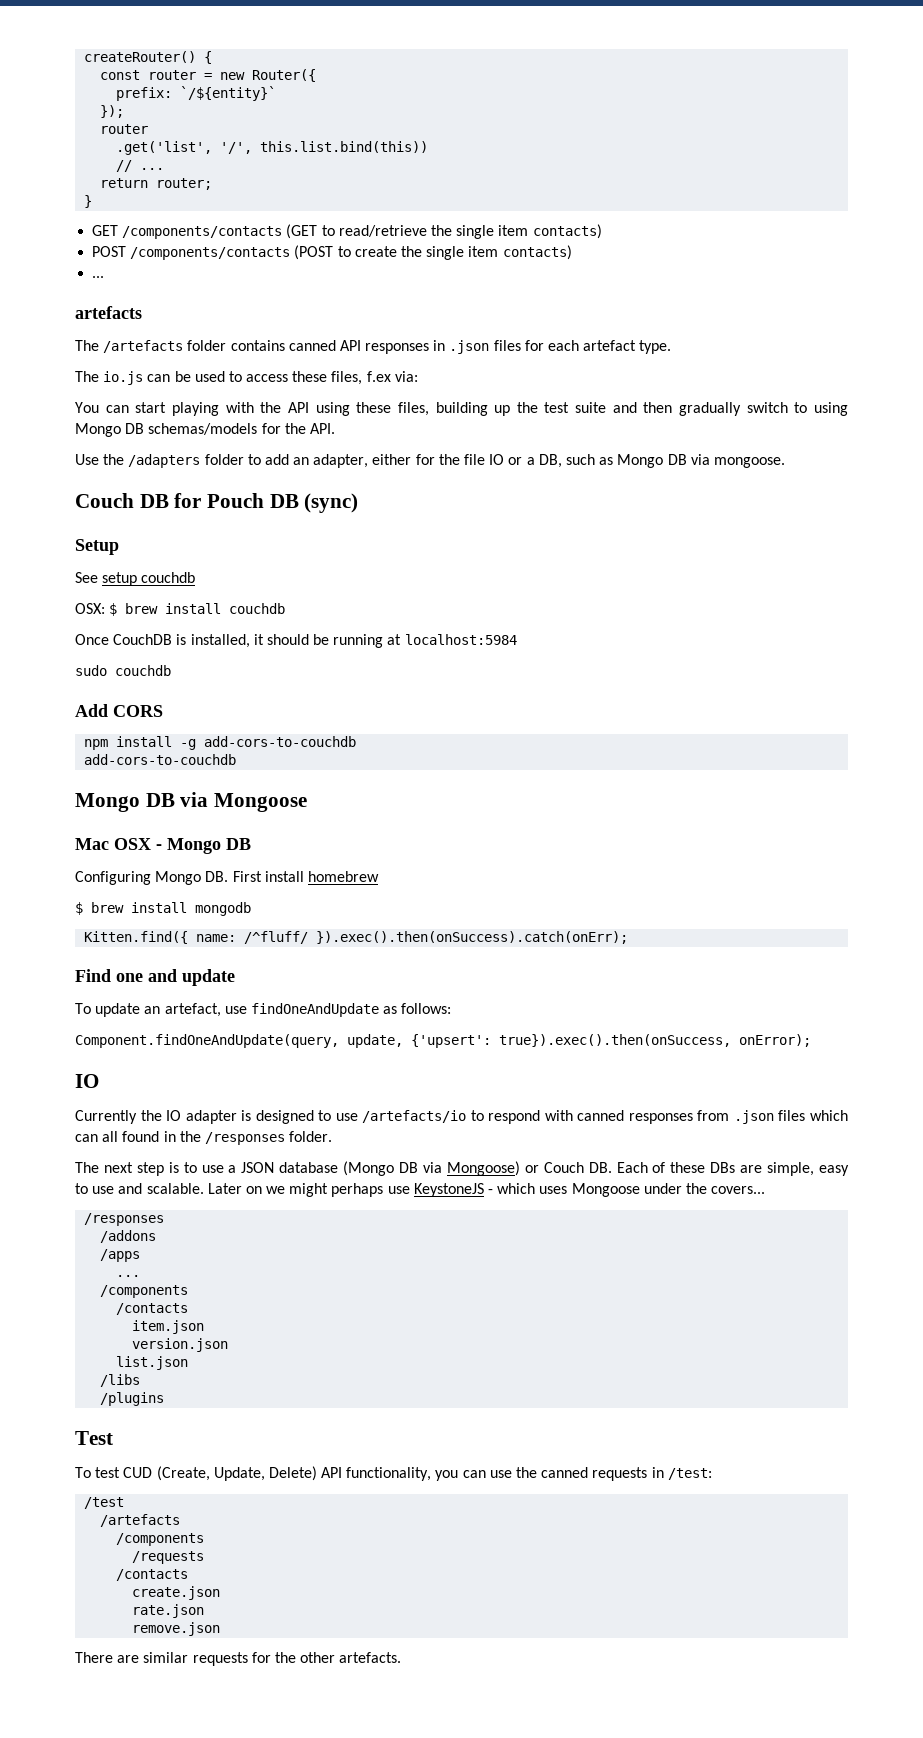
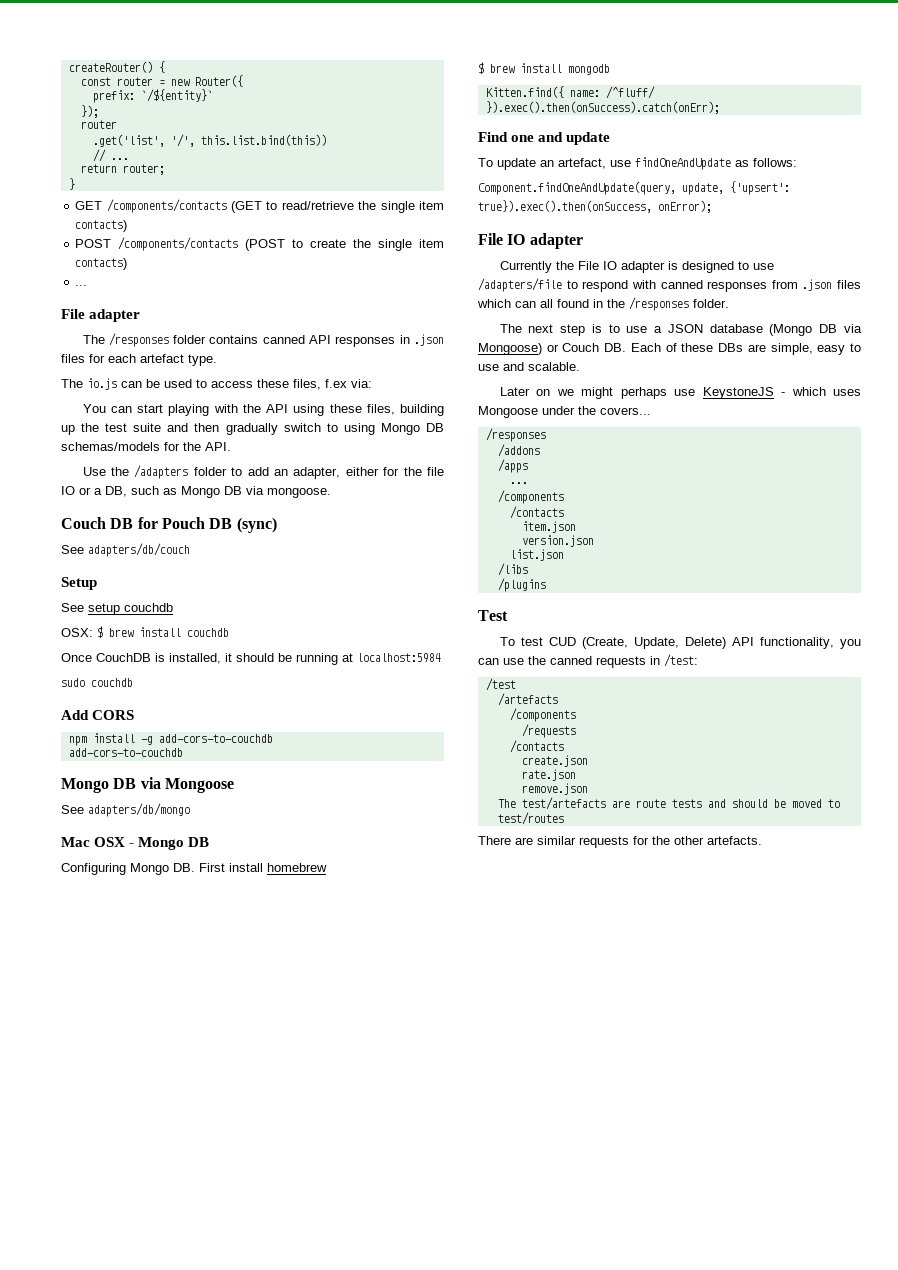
[75,306,142,319] [75,340,184,353] artefacts // The /artefacts -> [61,309,141,322] [82,333,169,347] File adapter // The /responses
(359, 503) none -> [61,543,190,557] // See adapters/db/couch
(308, 802) none -> [61,803,190,817] // See adapters/db/mongo
[75,1074,99,1088] IO -> [478,233,583,249] File IO adapter
(162, 1115) none -> [577,261,599,270] File
[362,1110,467,1123] /artefacts/io -> [478,278,562,292] /adapters/file
(204, 1188) none -> (580, 366) //
(221, 1629) none -> [497,797,840,810] [497,812,564,825] // The test/artefacts are route tests and should be moved to test/routes

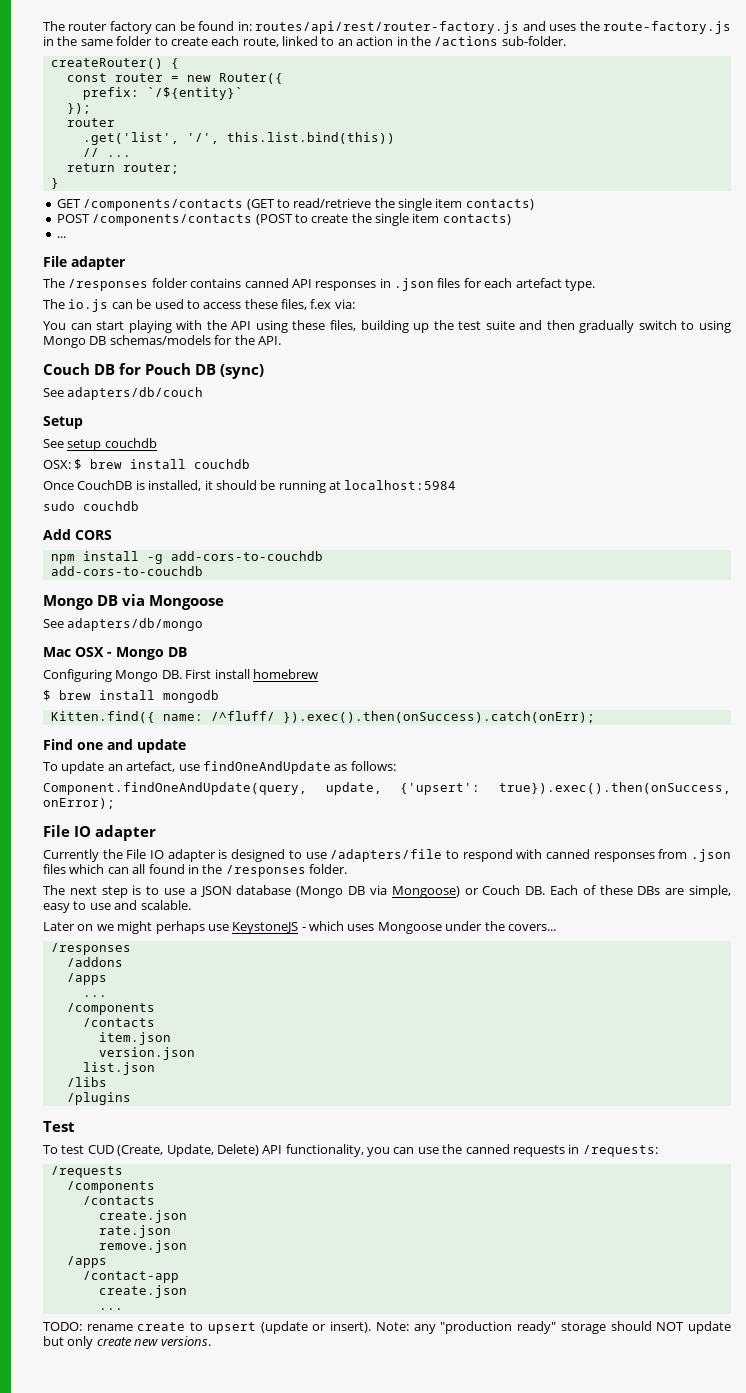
(68, 67) none -> [43,21,732,34] [43,36,566,47] The router factory can be found in: routes/api/rest/router-factory.js and uses the route-factory.js in the same folder to create each route, linked to an action in the /actions sub-folder. //
[82,465,445,479] [61,486,331,498] // Use the /adapters folder to add an adapter, either for the file IO or a DB, such as Mongo DB via mongoose. -> (281, 340) none
[664,654,698,667] [485,678,516,691] [497,693,558,706] [509,708,576,722] [521,724,576,738] /test: // /test // /artefacts // /components // /requests -> [582,1145,658,1157] [50,1166,123,1178] [66,1181,155,1193] /requests: // /requests // /components
[497,797,840,810] [497,812,564,825] [478,836,762,848] The test/artefacts are route tests and should be moved to test/routes // There are similar requests for the other artefacts. -> [66,1256,107,1268] [82,1271,179,1283] [98,1285,187,1298] [98,1308,123,1310] [43,1321,732,1334] [43,1336,211,1349] /apps // /contact-app // create.json // ... // TODO: rename create to upsert (update or insert). Note: any "production ready" storage should NOT update but only create new versions.

